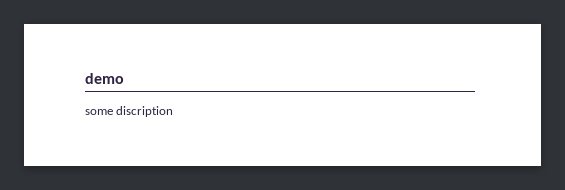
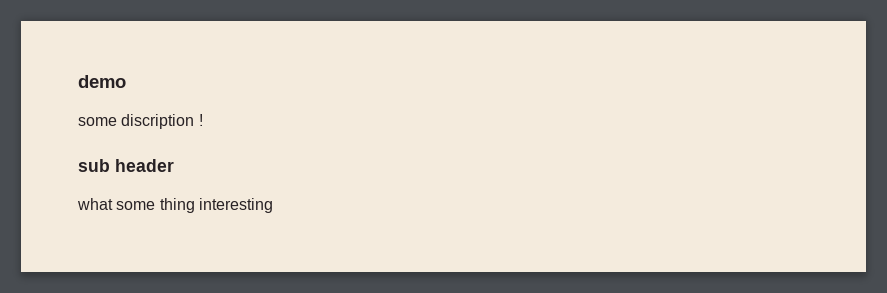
(174, 111) none -> [198,114,203,126] [78,159,174,172] [77,198,273,213] ! // sub header // what some thing interesting

